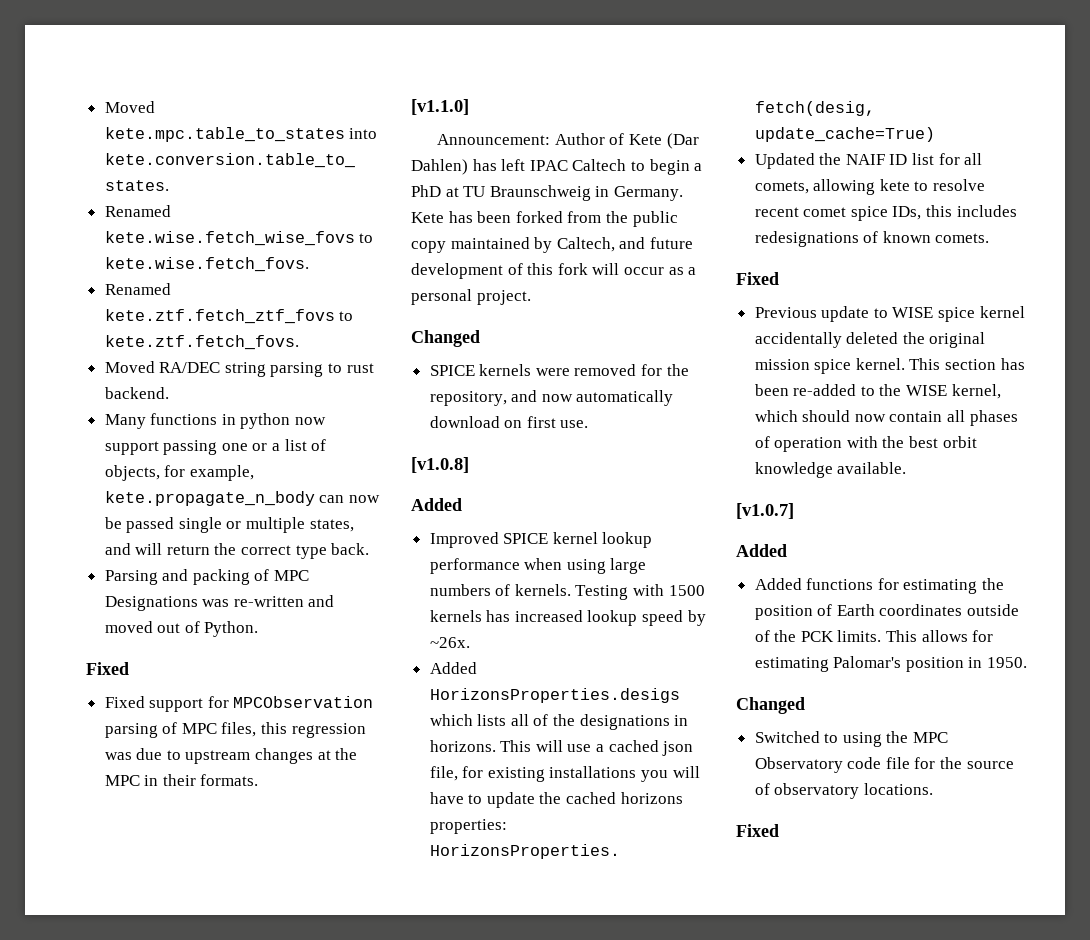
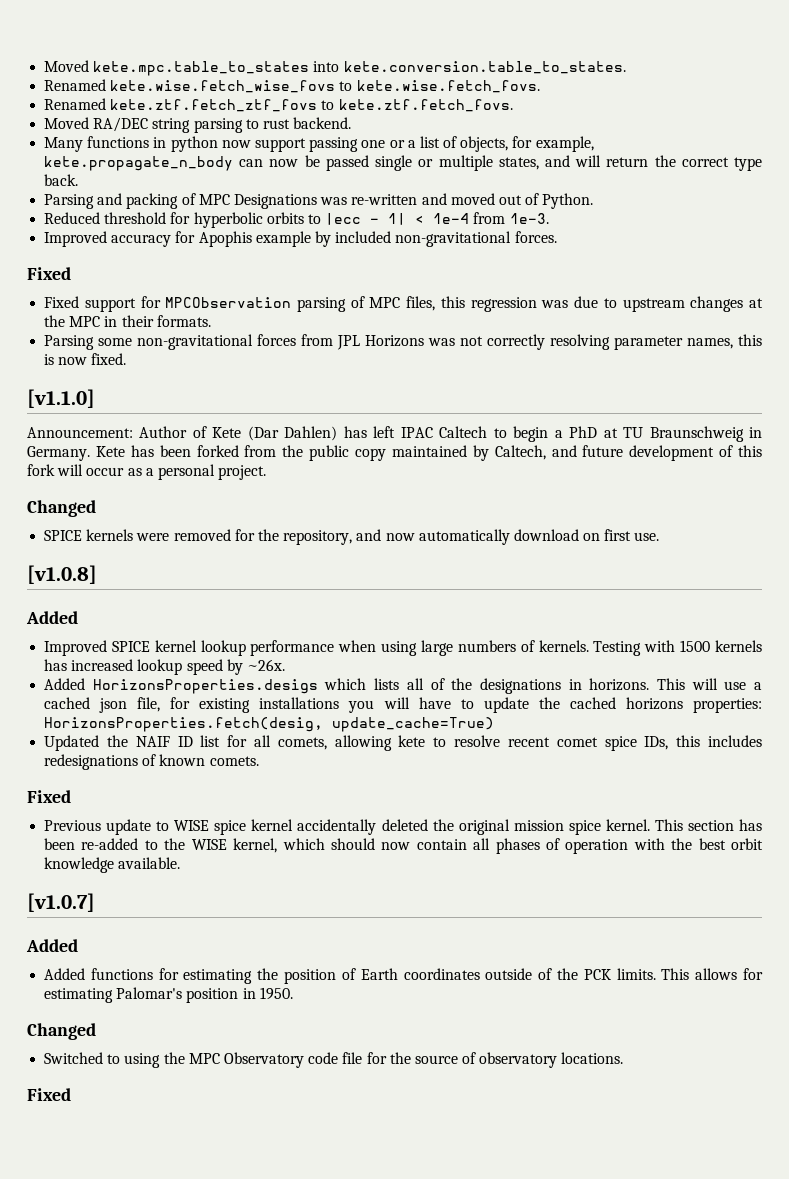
(259, 629) none -> [44,212,549,228] [44,231,557,247] // Reduced threshold for hyperbolic orbits to |ecc - 1| < 1e-4 from 1e-3. // Improved accuracy for Apophis example by included non-gravitational forces.
(259, 780) none -> [44,334,763,350] [44,353,127,365] // Parsing some non-gravitational forces from JPL Horizons was not correctly resolving parameter names, this is now fixed.

